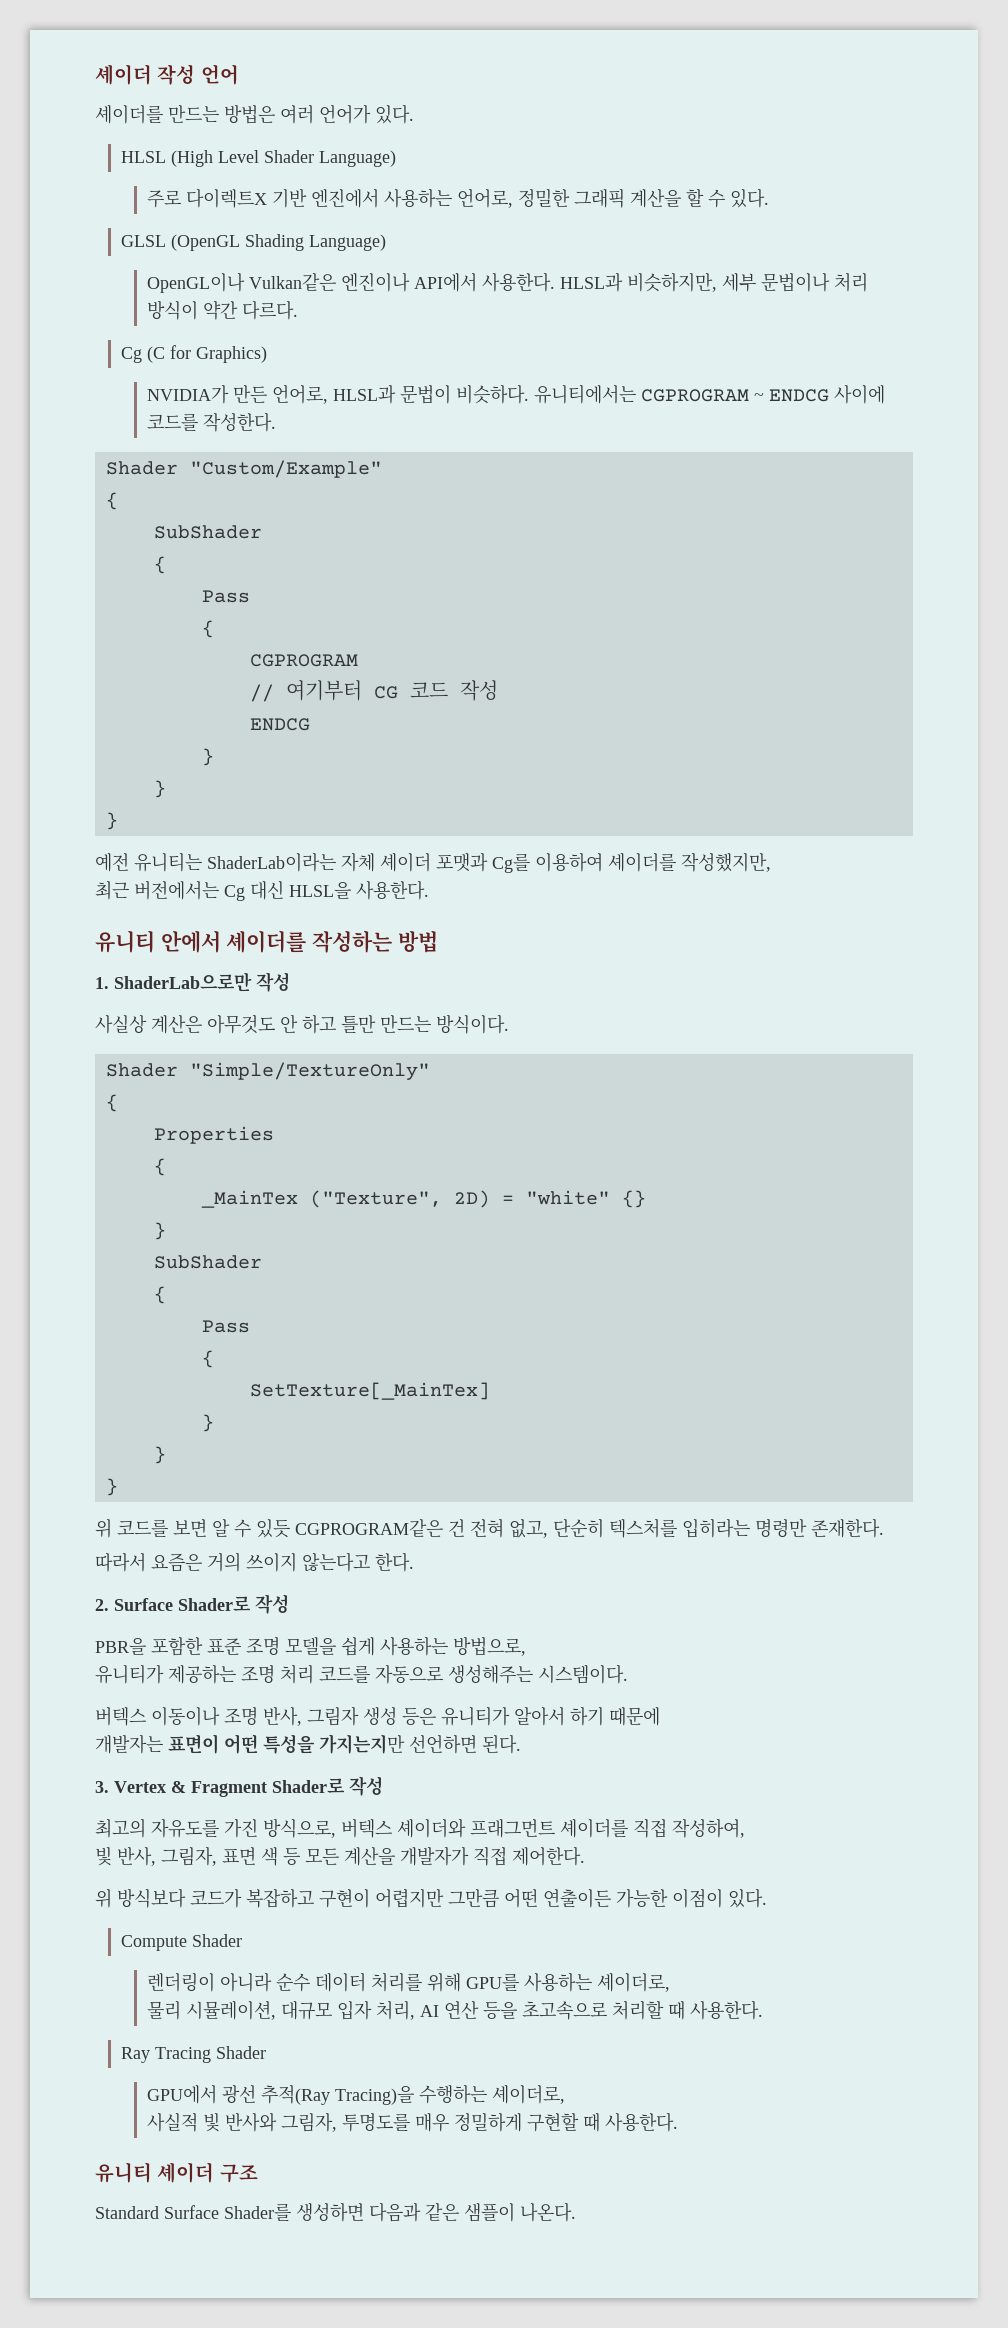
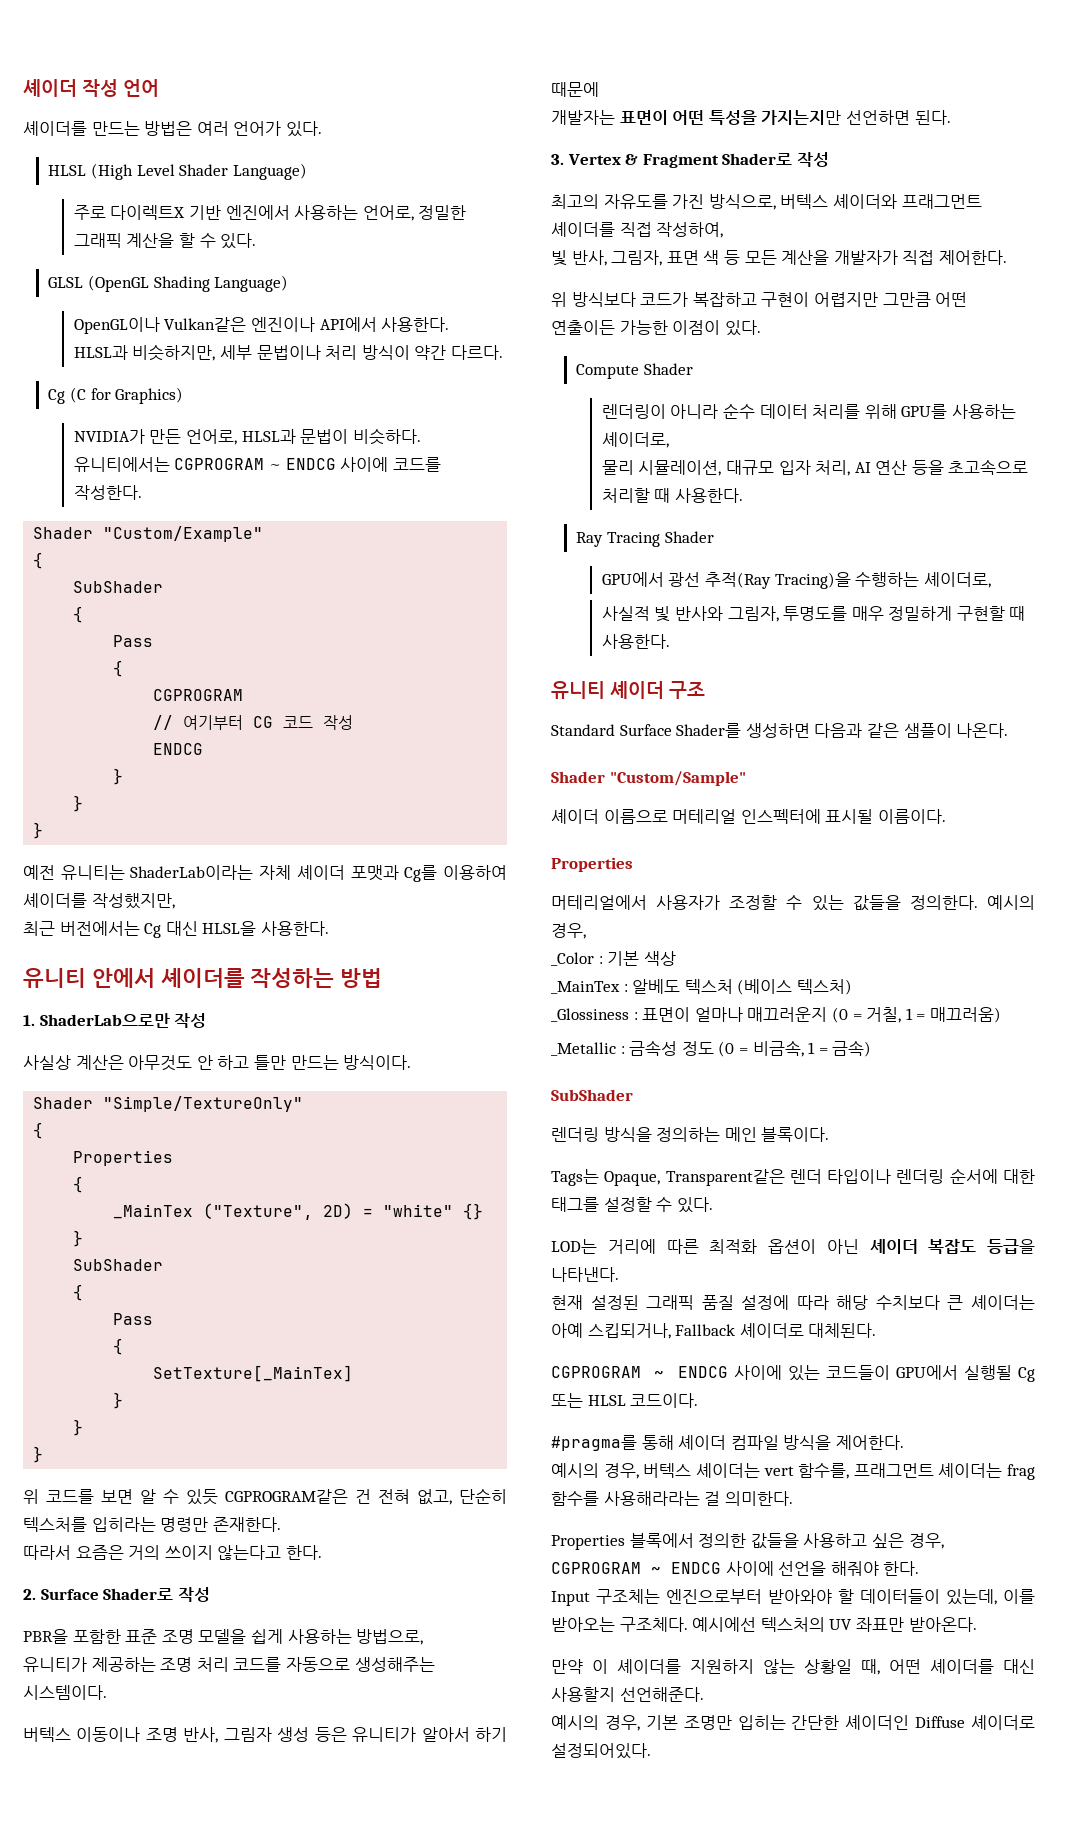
(576, 2212) none -> [551,771,746,786] [551,809,946,824] [551,857,633,872] [551,895,1035,911] [551,923,586,939] [551,951,676,966] [551,979,852,995] [551,1007,1001,1023] [551,1040,872,1057] [551,1089,633,1101] [551,1127,830,1142] [551,1168,1035,1186] [551,1197,713,1213] [551,1239,1035,1254] [551,1267,619,1282] [551,1295,1035,1310] [551,1323,877,1339] [551,1365,1035,1382] [551,1393,699,1408] [551,1435,904,1451] [551,1463,1035,1480] [551,1491,793,1506] [551,1533,944,1550] [551,1561,920,1576] [551,1589,1035,1606] [551,1617,977,1632] [551,1659,1035,1675] [551,1687,704,1702] [551,1715,1035,1731] [551,1743,651,1759] // Shader "Custom/Sample" // 셰이더 이름으로 머테리얼 인스펙터에 표시될 이름이다. // Properties // 머테리얼에서 사용자가 조정할 수 있는 값들을 정의한다. 예시의 경우, // _Color : 기본 색상 // _MainTex : 알베도 텍스처 (베이스 텍스처) // _Glossiness : 표면이 얼마나 매끄러운지 (0 = 거칠, 1 = 매끄러움) // _Metallic : 금속성 정도 (0 = 비금속, 1 = 금속) // SubShader // 렌더링 방식을 정의하는 메인 블록이다. // Tags는 Opaque, Transparent같은 렌더 타입이나 렌더링 순서에 대한 태그를 설정할 수 있다. // LOD는 거리에 따른 최적화 옵션이 아닌 셰이더 복잡도 등급을 나타낸다. // 현재 설정된 그래픽 품질 설정에 따라 해당 수치보다 큰 셰이더는 아예 스킵되거나, Fallback 셰이더로 대체된다. // CGPROGRAM ~ ENDCG 사이에 있는 코드들이 GPU에서 실행될 Cg 또는 HLSL 코드이다. // #pragma를 통해 셰이더 컴파일 방식을 제어한다. // 예시의 경우, 버텍스 셰이더는 vert 함수를, 프래그먼트 셰이더는 frag 함수를 사용해라라는 걸 의미한다. // Properties 블록에서 정의한 값들을 사용하고 싶은 경우, CGPROGRAM ~ ENDCG 사이에 선언을 해줘야 한다. // Input 구조체는 엔진으로부터 받아와야 할 데이터들이 있는데, 이를 받아오는 구조체다. 예시에선 텍스처의 UV 좌표만 받아온다. // 만약 이 셰이더를 지원하지 않는 상황일 때, 어떤 셰이더를 대신 사용할지 선언해준다. // 예시의 경우, 기본 조명만 입히는 간단한 셰이더인 Diffuse 셰이더로 설정되어있다.

